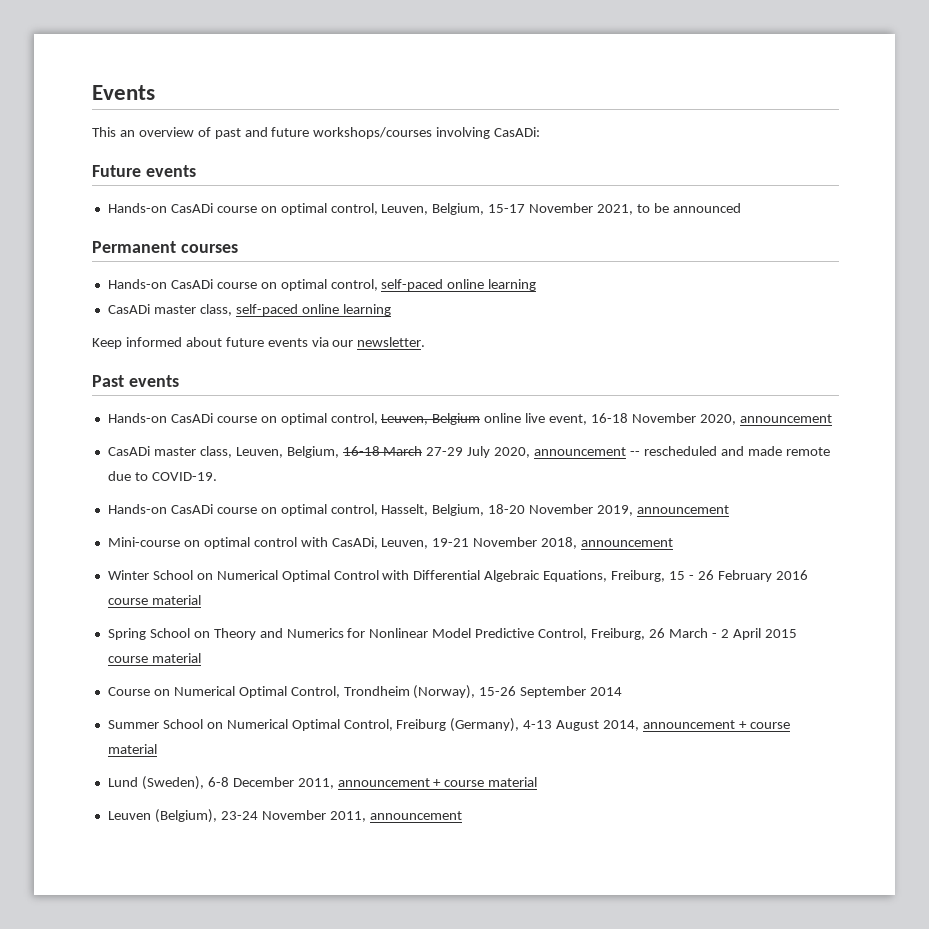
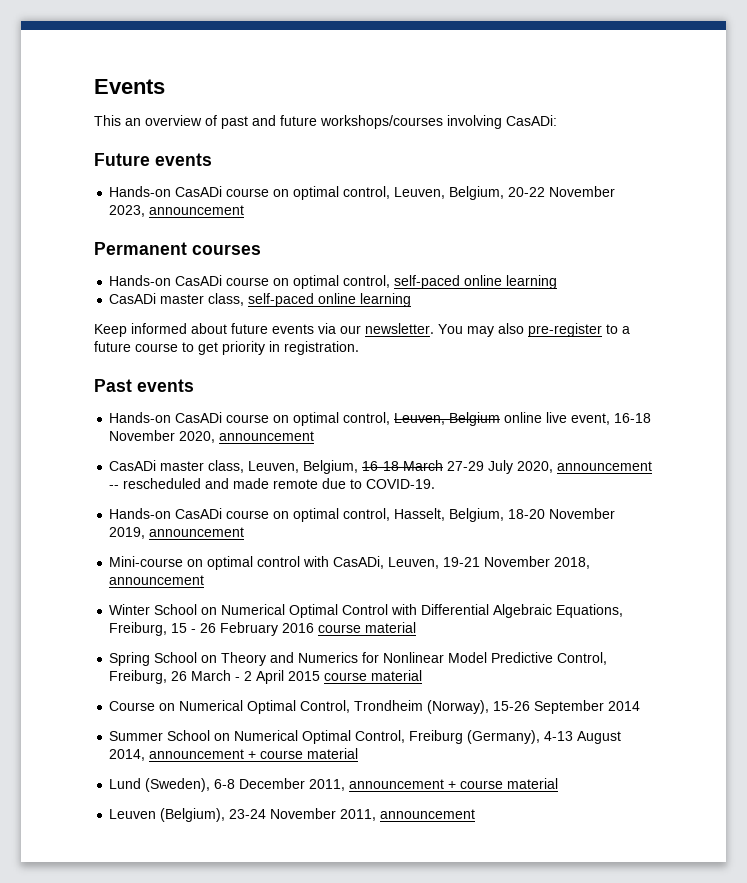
[488,203,741,215] 15-17 November 2021, to be announced -> [508,186,616,197] [109,205,245,217] 20-22 November 2023, announcement
(426, 342) none -> [438,323,630,337] [94,341,359,355] You may also pre-register to a future course to get priority in registration.

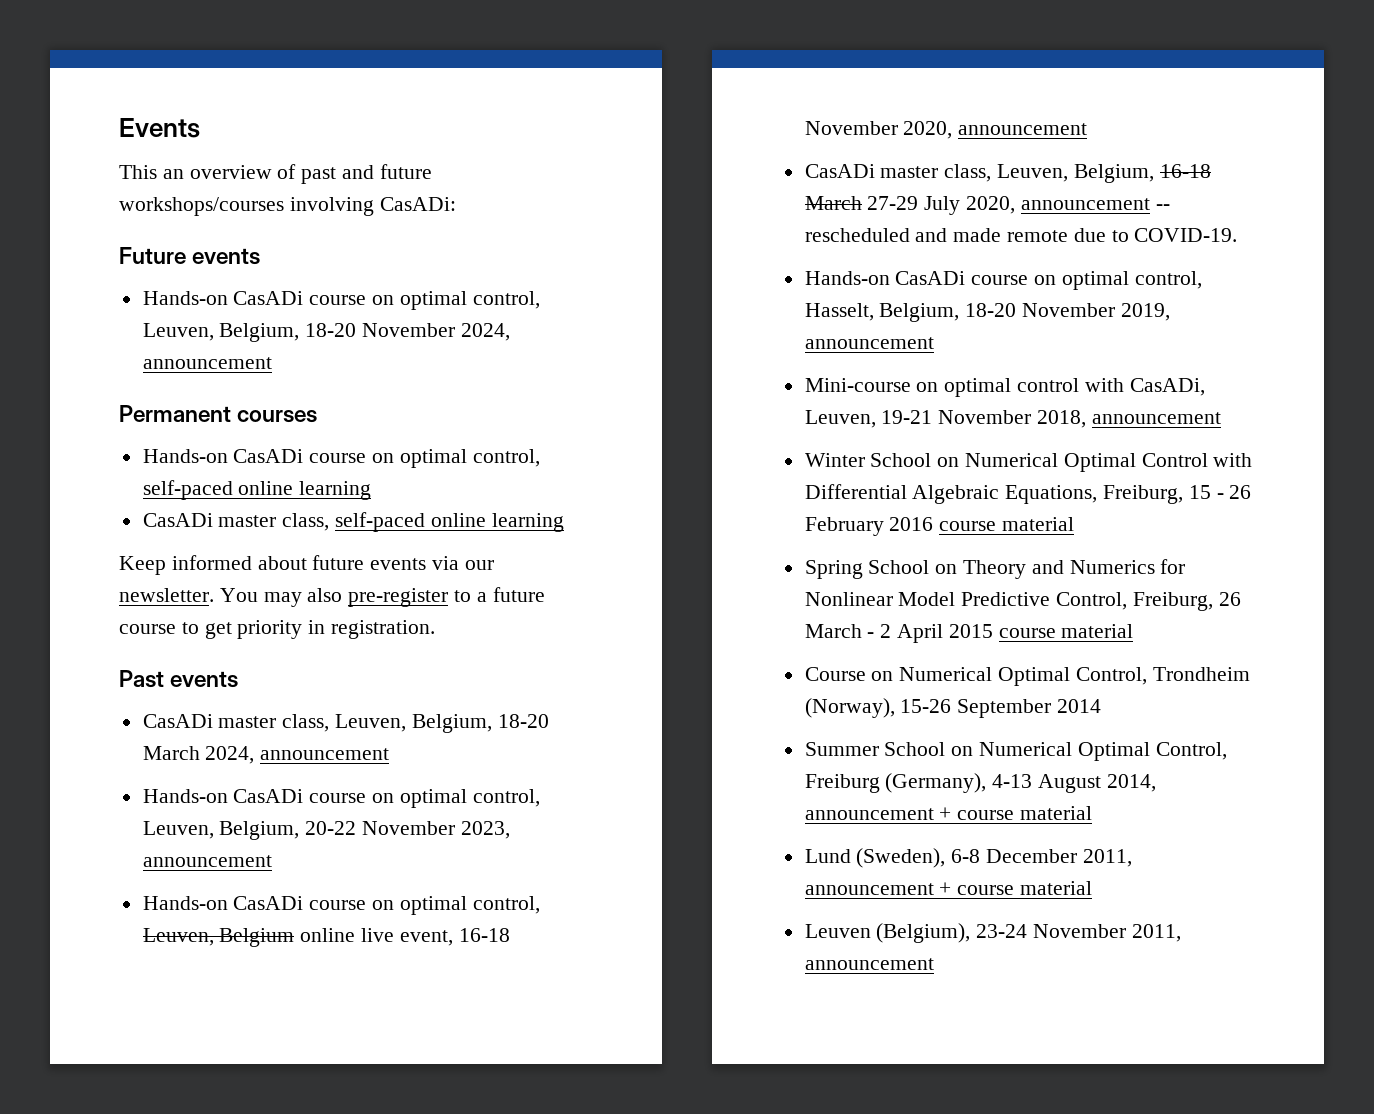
[508,186,616,197] [109,205,146,217] 20-22 November 2023, -> [305,323,510,341] 18-20 November 2024,
(194, 385) none -> [142,714,549,733] [142,746,390,764] [142,789,540,808] [142,821,510,840] [142,855,272,867] // CasADi master class, Leuven, Belgium, 18-20 March 2024, announcement // Hands-on CasADi course on optimal control, Leuven, Belgium, 20-22 November 2023, announcement

